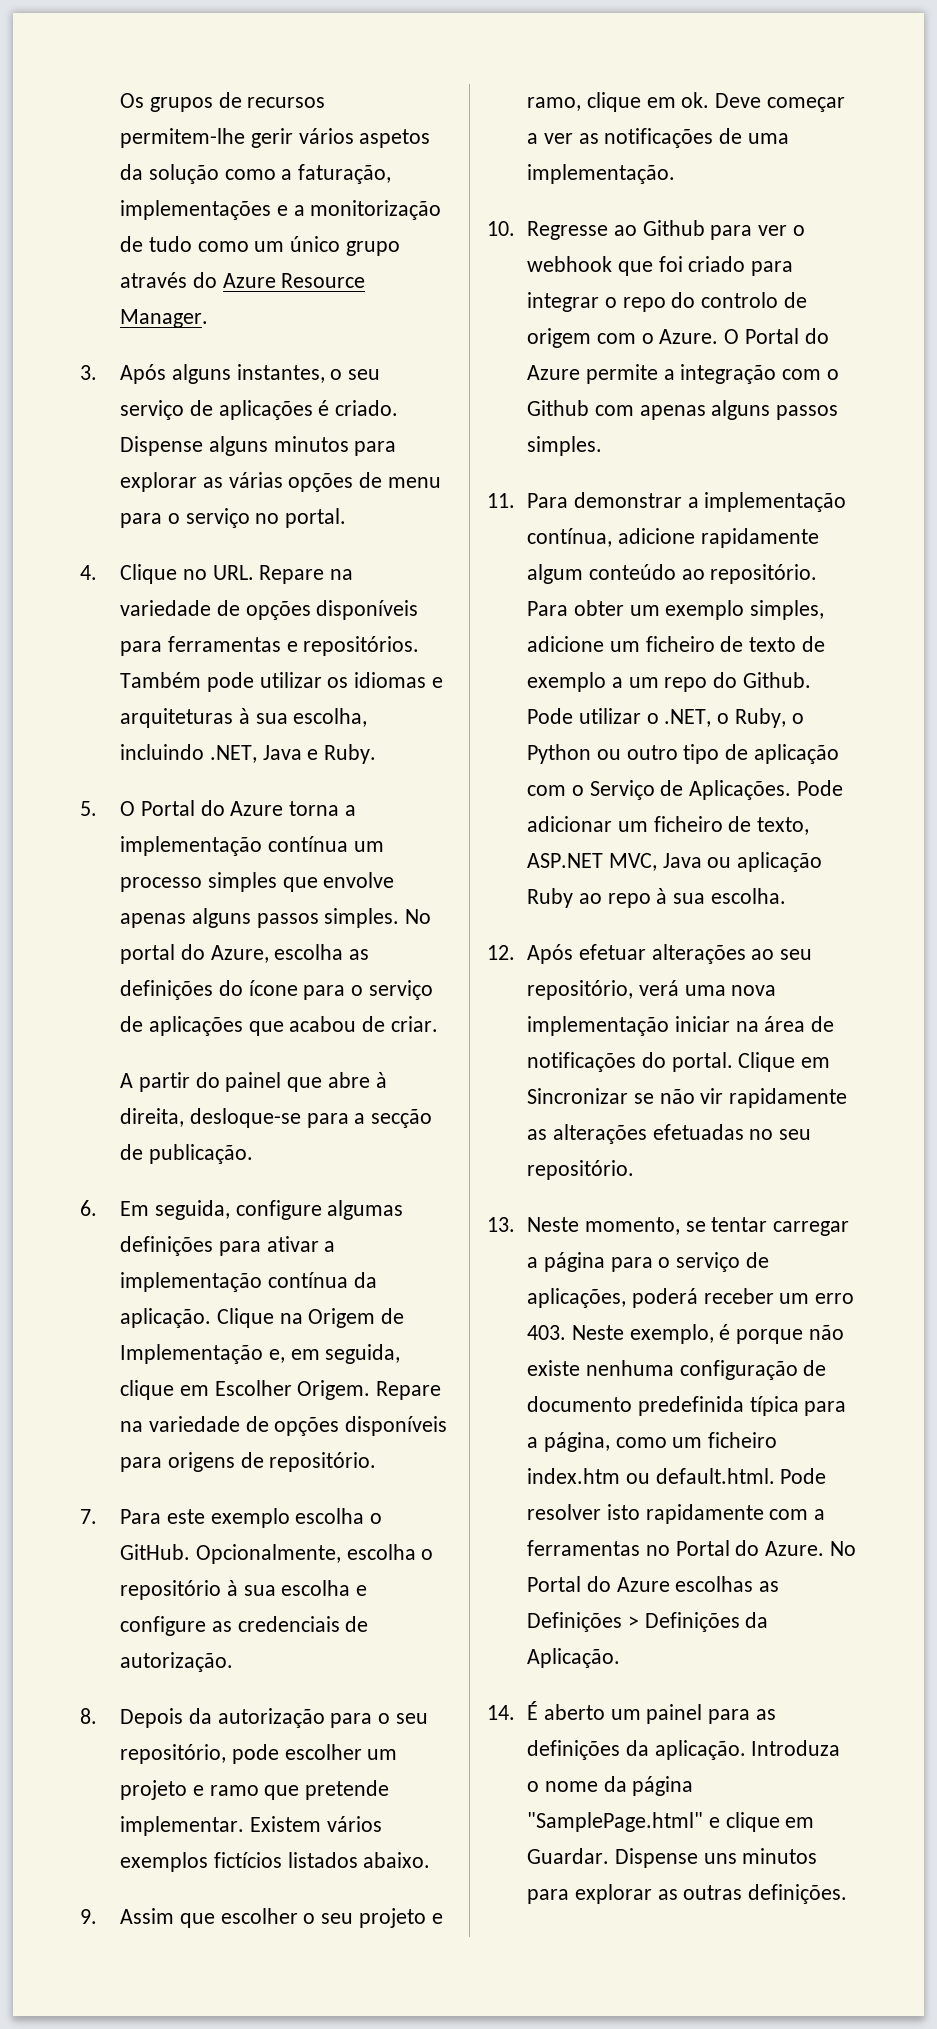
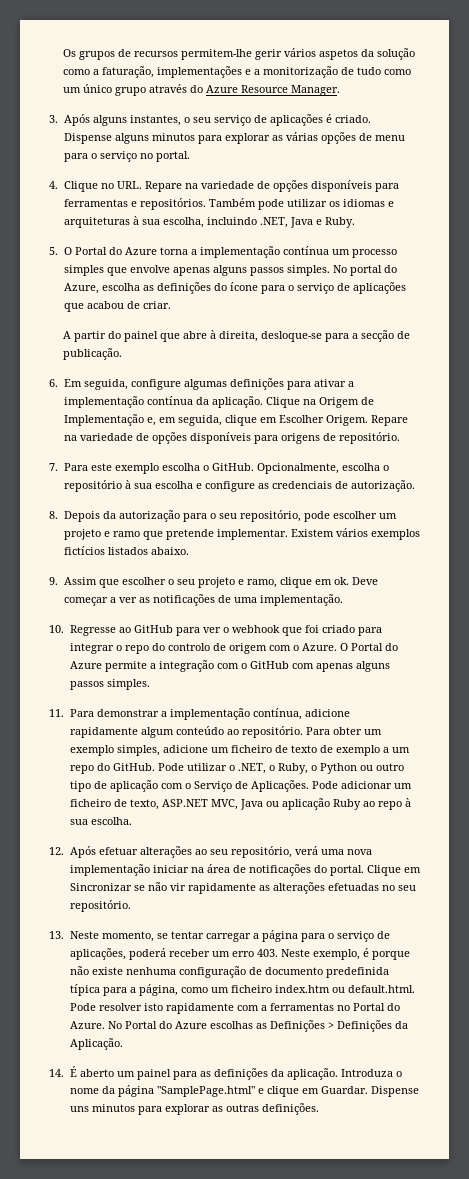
[642,220,705,236] Github -> [133,625,173,633] GitHub
[526,400,589,416] Github -> [249,661,289,669] GitHub
[743,672,812,688] Github. -> [112,763,155,771] GitHub.

